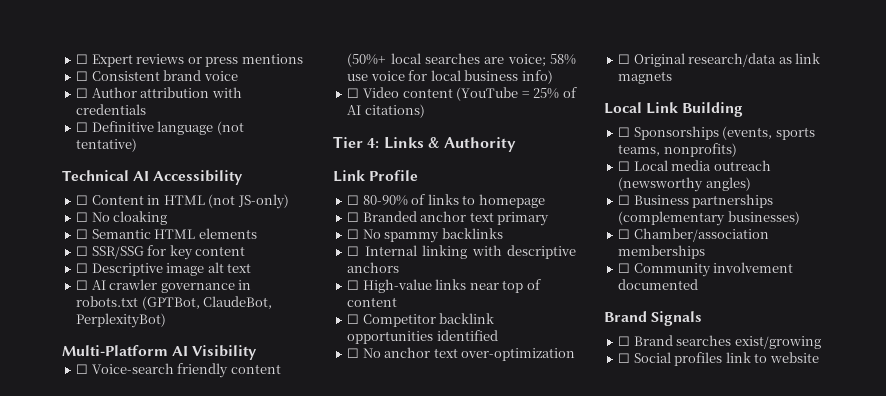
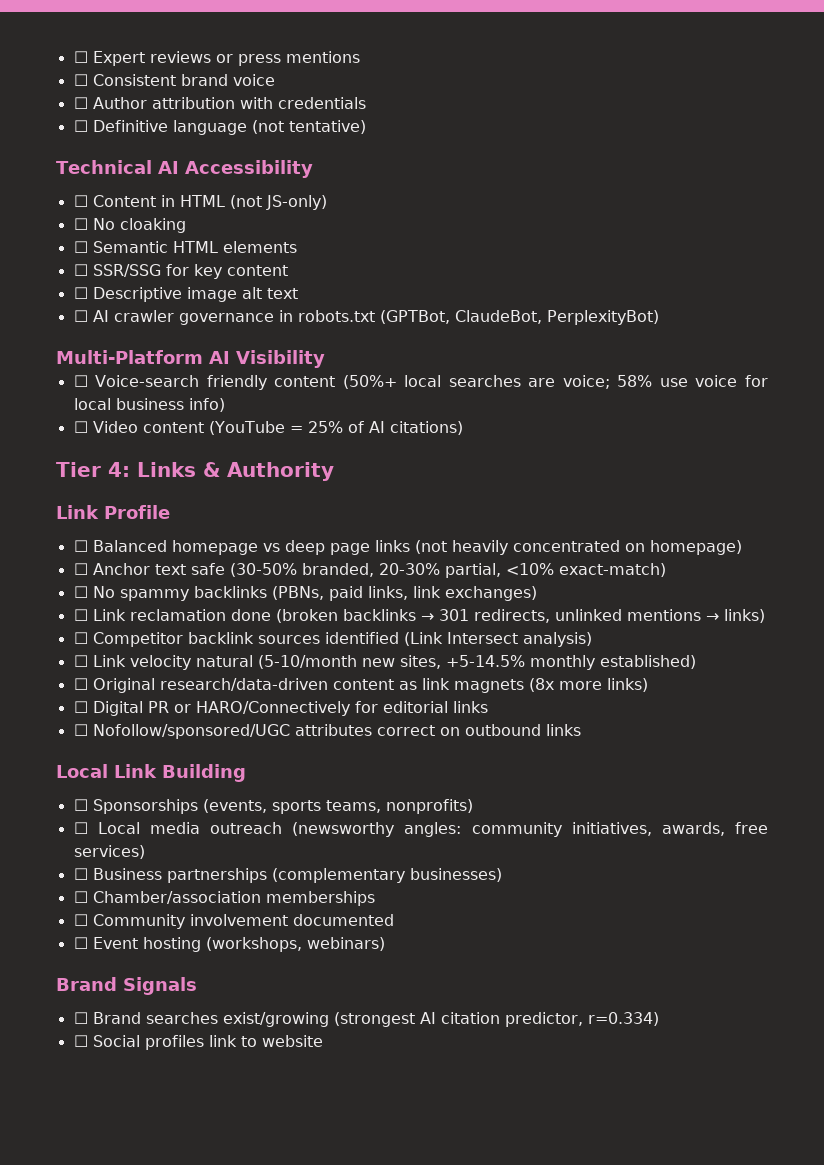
[362,194,545,208] [347,211,550,226] [347,228,503,243] [347,245,576,259] [347,262,400,273] [347,279,541,293] [347,297,398,307] 80-90% of links to homepage // ☐ Branded anchor text primary // ☐ No spammy backlinks // ☐ Internal linking with descriptive anchors // ☐ High-value links near top of content -> [92,540,742,555] [73,563,666,578] [73,586,537,601] [73,609,765,623] Balanced homepage vs deep page links (not heavily concentrated on homepage) // ☐ Anchor text safe (30-50% branded, 20-30% partial, <10% exact-match) // ☐ No spammy backlinks (PBNs, paid links, link exchanges) // ☐ Link reclamation done (broken backlinks → 301 redirects, unlinked mentions → links)
[347,331,434,344] opportunities -> [257,635,320,644] sources
[347,347,576,361] // ☐ No anchor text over-optimization -> [403,632,592,647] [73,655,696,670] (Link Intersect analysis) // ☐ Link velocity natural (5-10/month new sites, +5-14.5% monthly established)
[688,53,777,67] research/data -> [159,678,394,691] research/data-driven content
(673, 77) none -> [528,678,648,692] [73,701,488,716] [73,724,581,739] (8x more links) // ☐ Digital PR or HARO/Connectively for editorial links // ☐ Nofollow/sponsored/UGC attributes correct on outbound links
[705,177,751,191] angles) -> [404,822,768,837] [73,845,145,859] angles: community initiatives, awards, free services)
(699, 284) none -> [73,937,385,952] // ☐ Event hosting (workshops, webinars)
(821, 342) none -> [333,1012,659,1027] (strongest AI citation predictor, r=0.334)

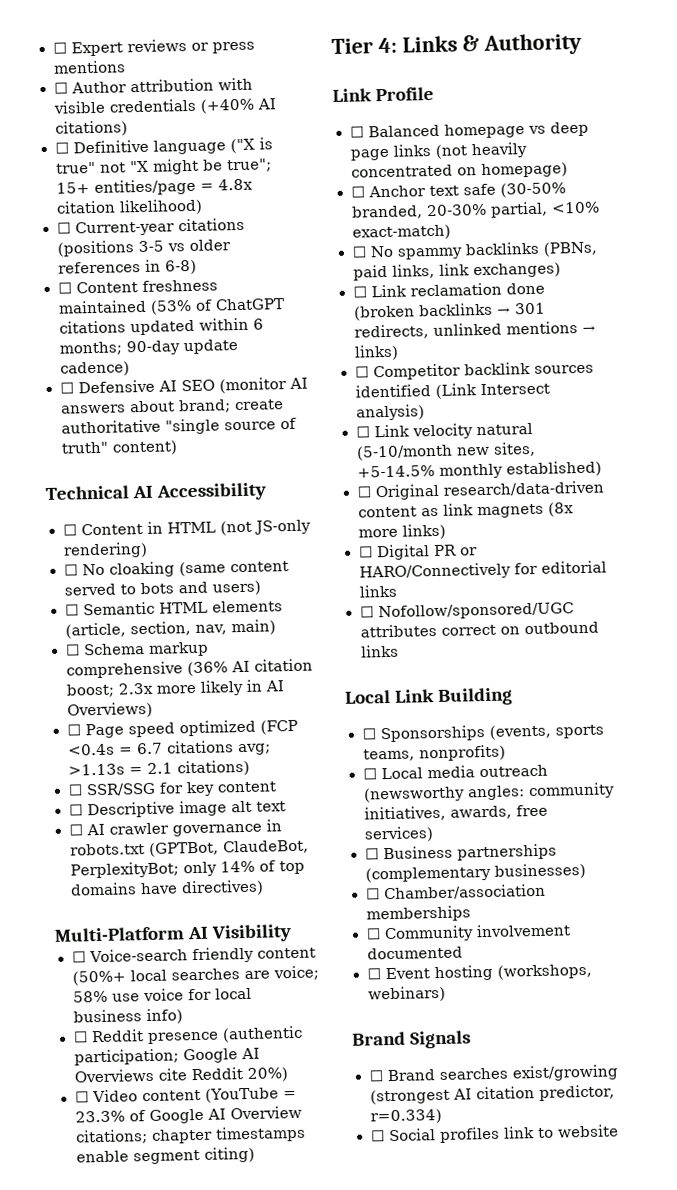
[73,74,275,86] // ☐ Consistent brand voice -> (126, 67) none
(273, 103) none -> [52,100,106,114] visible
(366, 103) none -> [199,98,276,114] [54,120,128,137] (+40% AI citations)
[251,120,366,134] (not tentative) -> [229,137,273,154] [55,158,272,175] [55,178,253,196] [55,198,203,216] [56,217,245,237] [56,239,231,257] [57,259,197,275] [57,279,218,294] [57,298,285,315] [58,317,264,336] [58,339,238,356] [59,361,130,377] [59,377,308,394] [60,399,284,414] [60,417,297,435] [60,440,178,456] ("X is true" not "X might be true"; 15+ entities/page = 4.8x citation likelihood) // ☐ Current-year citations (positions 3-5 vs older references in 6-8) // ☐ Content freshness maintained (53% of ChatGPT citations updated within 6 months; 90-day update cadence) // ☐ Defensive AI SEO (monitor AI answers about brand; create authoritative "single source of truth" content)
[265,195,327,210] JS-only) -> [253,519,311,535] [62,541,148,559] JS-only rendering)
[73,241,297,253] // ☐ Semantic HTML elements -> [178,561,289,577] [63,580,261,596] [64,600,283,616] [64,619,277,639] [64,641,209,657] [65,658,313,679] [65,679,284,698] [66,701,153,719] [66,719,298,739] [67,740,271,756] [67,759,250,777] (same content served to bots and users) // ☐ Semantic HTML elements (article, section, nav, main) // ☐ Schema markup comprehensive (36% AI citation boost; 2.3x more likely in AI Overviews) // ☐ Page speed optimized (FCP <0.4s = 6.7 citations avg; >1.13s = 2.1 citations)
[546,310,659,325] PerplexityBot) -> [69,860,305,879] [69,879,264,897] PerplexityBot; only 14% of top domains have directives)
(225, 405) none -> [72,1025,303,1045] [73,1047,260,1066] [73,1067,289,1083] // ☐ Reddit presence (authentic participation; Google AI Overviews cite Reddit 20%)
[307,421,463,435] 25% of AI citations) -> [74,1105,302,1125] [74,1125,306,1145] [75,1146,255,1165] 23.3% of Google AI Overview citations; chapter timestamps enable segment citing)

